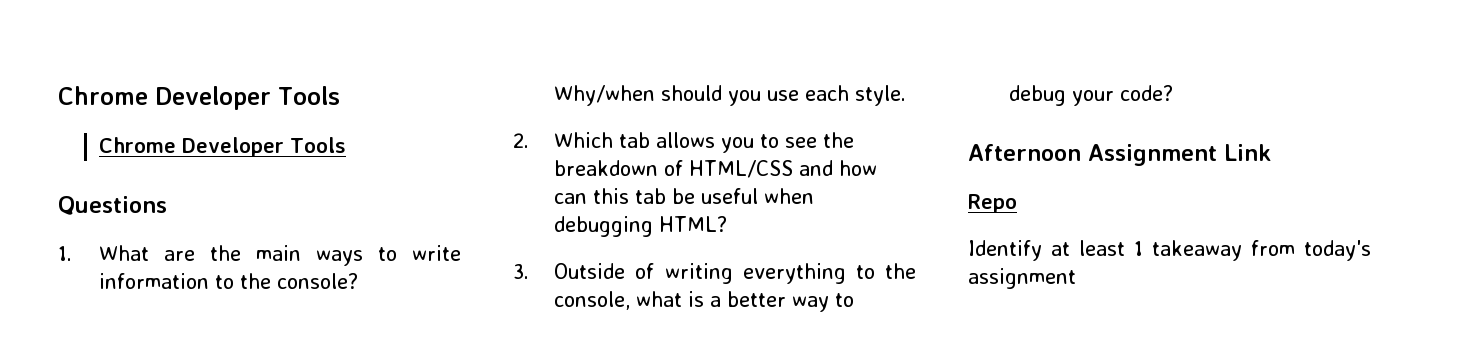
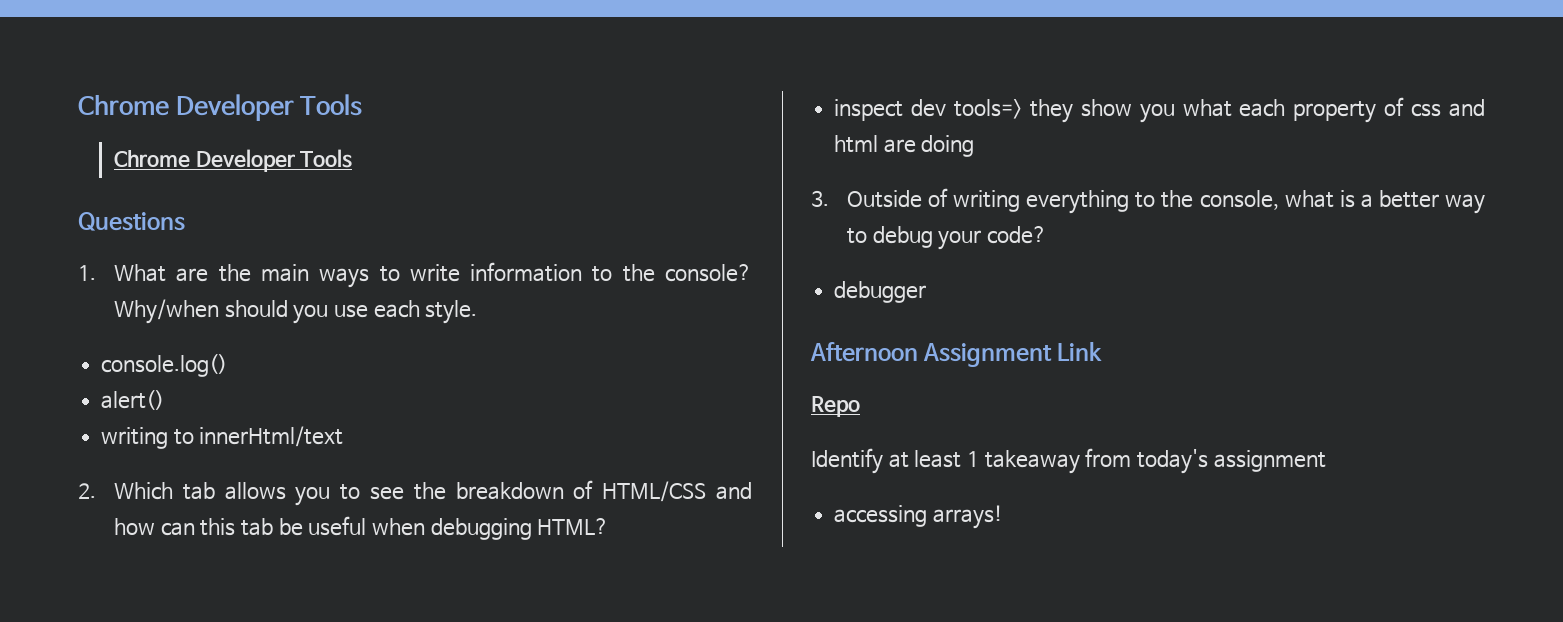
(907, 95) none -> [101,354,228,377] [101,390,165,410] [101,426,344,449] // console.log() // alert() // writing to innerHtml/text
(728, 224) none -> [834,97,1486,123] [834,135,975,157] // inspect dev tools=> they show you what each property of css and html are doing
(1174, 93) none -> [834,281,927,303] // debugger
(1076, 278) none -> [834,505,1003,529] // accessing arrays!

